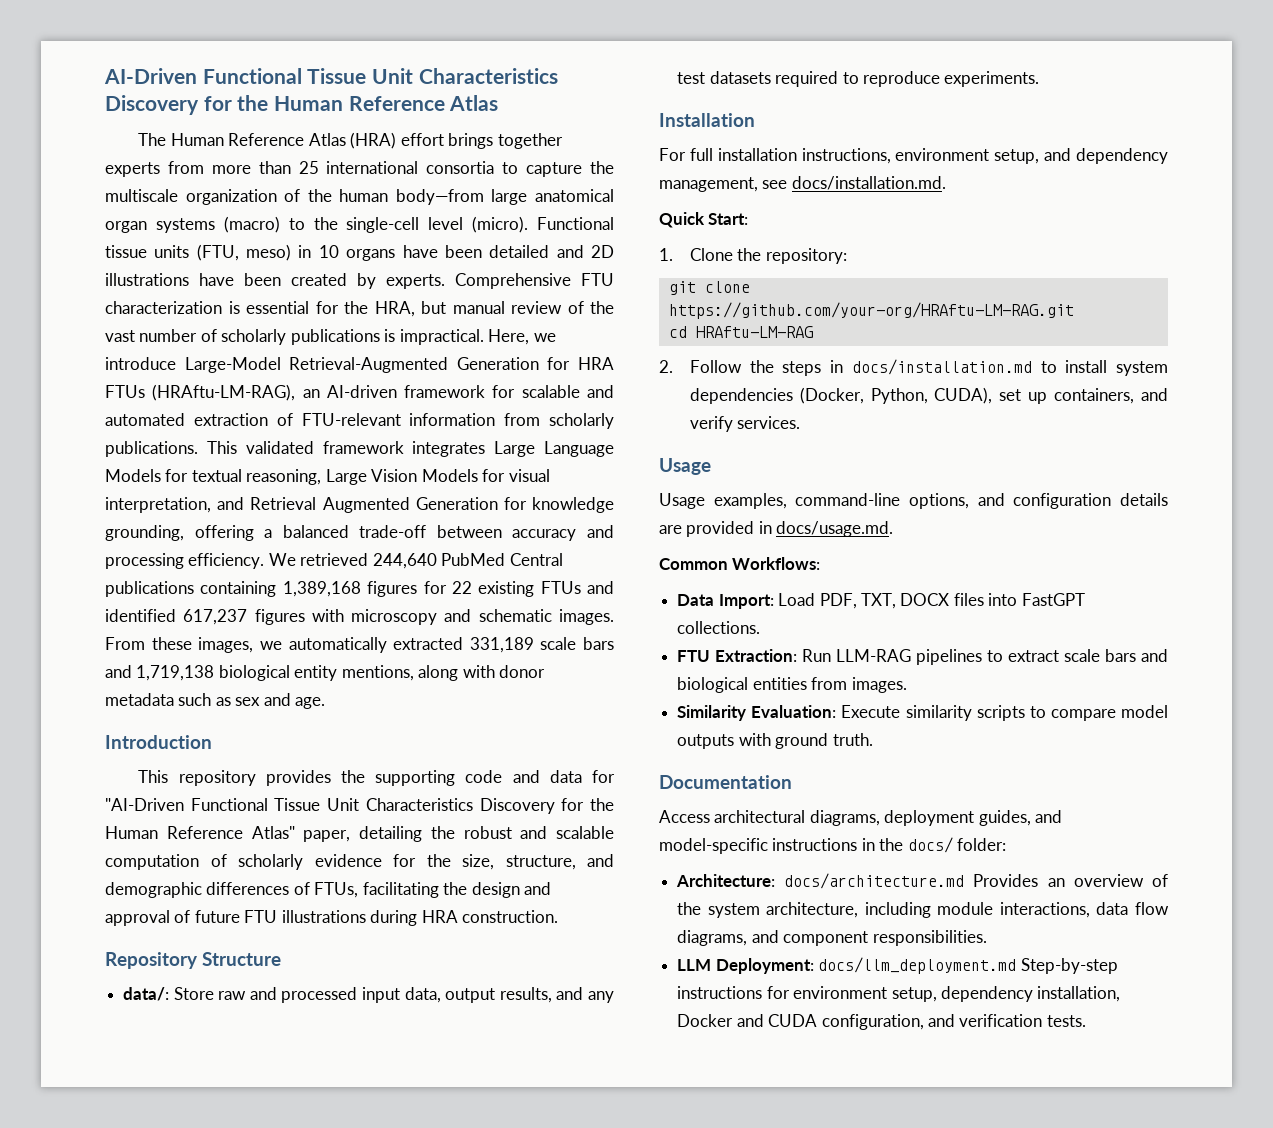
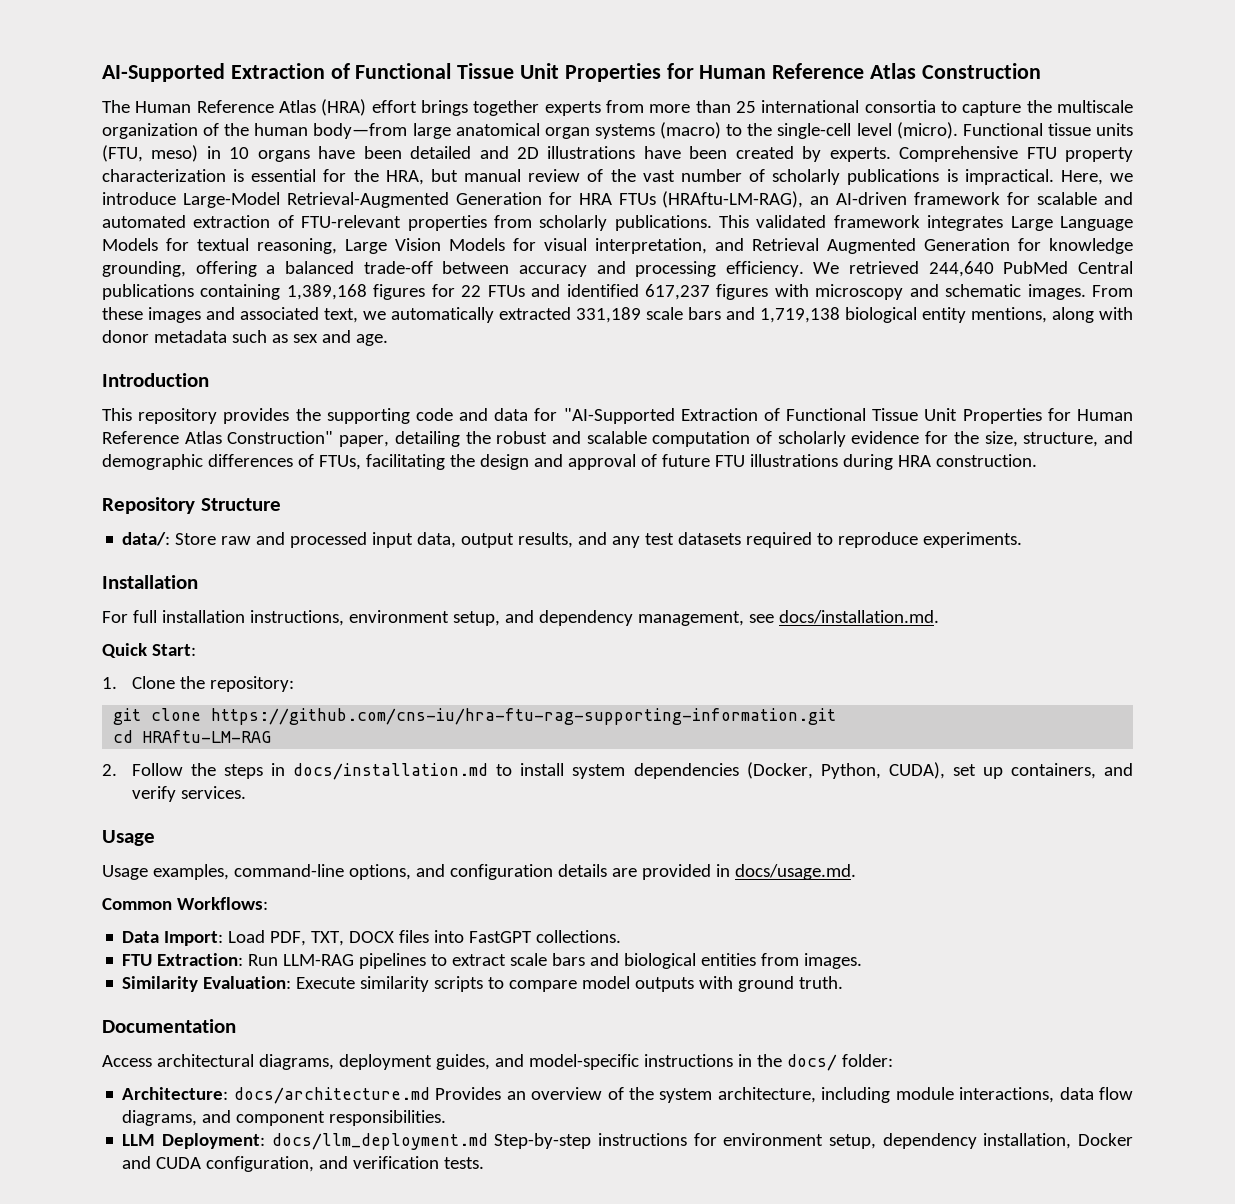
[104,68,558,84] [105,95,499,115] AI-Driven Functional Tissue Unit Characteristics Discovery for the Human Reference Atlas -> [102,63,1041,82] AI-Supported Extraction of Functional Tissue Unit Properties for Human Reference Atlas Construction
(614, 279) none -> [1065,147,1134,162] property
[409,413,496,426] information -> [407,215,487,231] properties
[478,581,535,597] existing -> (482, 291) none
[198,637,254,653] images, -> [148,307,358,323] images and associated text,
[105,798,614,814] [105,826,295,839] "AI-Driven Functional Tissue Unit Characteristics Discovery for the Human Reference Atlas" -> [563,408,1133,424] [102,431,334,444] "AI-Supported Extraction of Functional Tissue Unit Properties for Human Reference Atlas Construction"
[668,302,1074,319] https://github.com/your-org/HRAftu-LM-RAG.git -> [211,708,837,725] https://github.com/cns-iu/hra-ftu-rag-supporting-information.git

